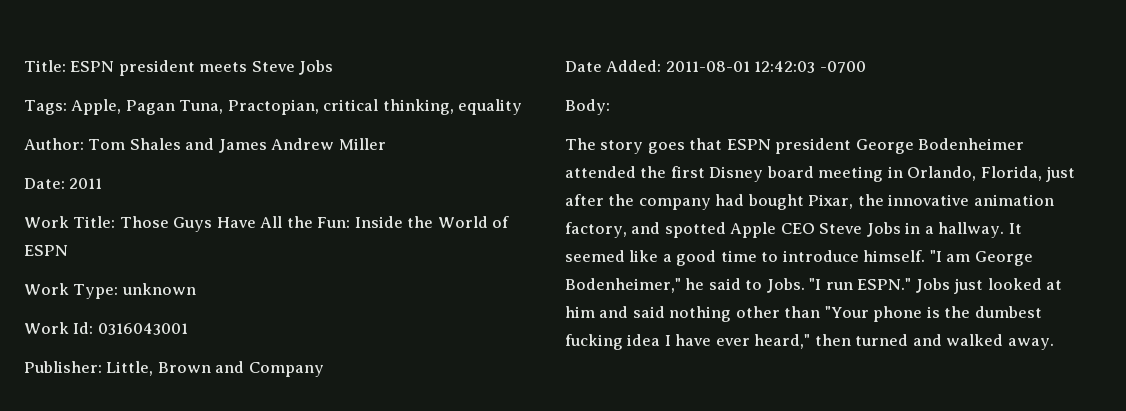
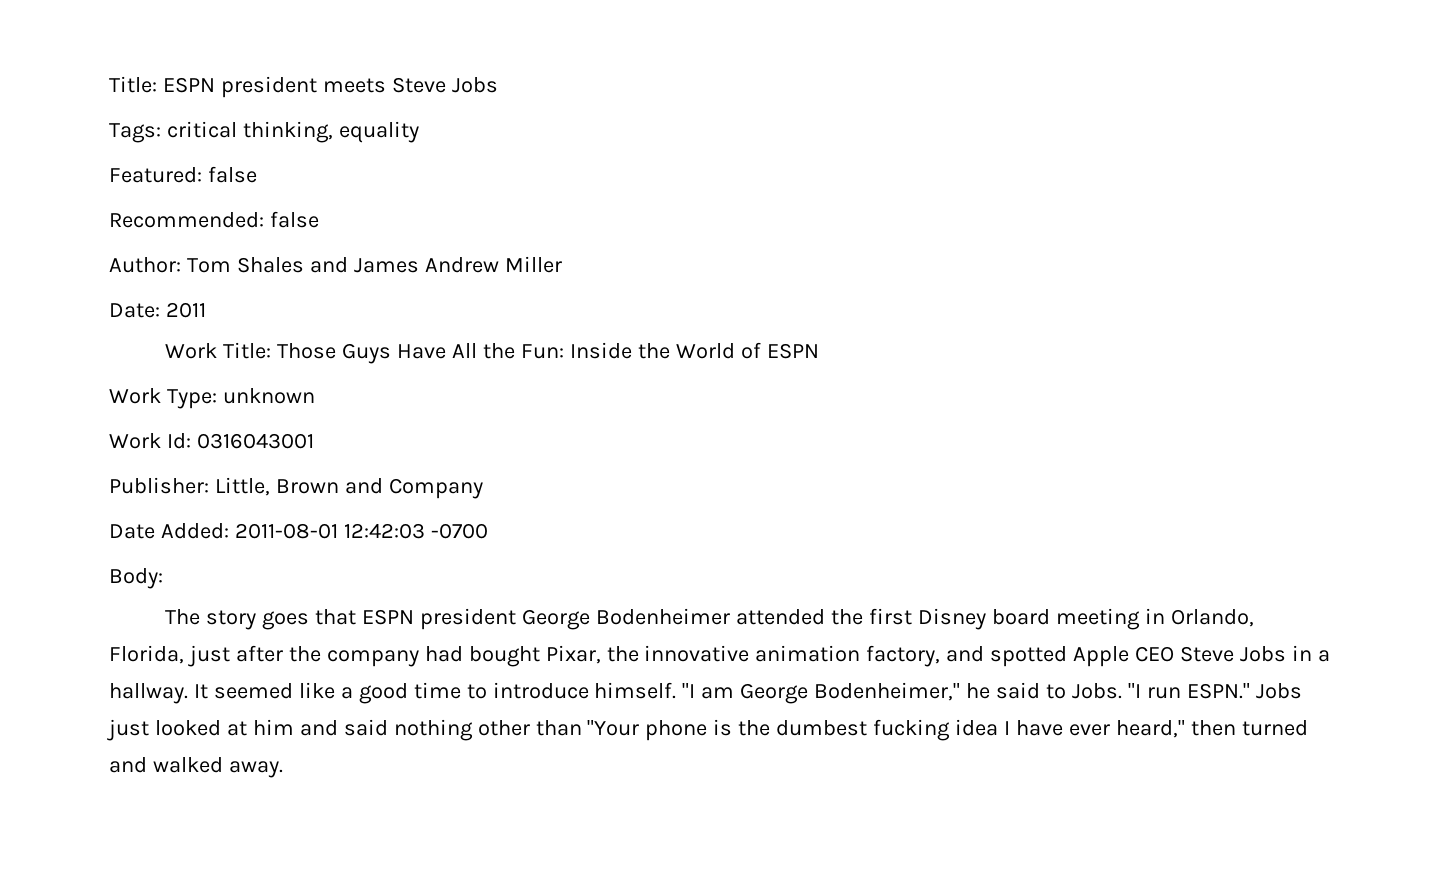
[71,99,319,115] Apple, Pagan Tuna, Practopian, -> (161, 133) none
(523, 107) none -> [109,166,257,183] [109,211,319,228] // Featured: false // Recommended: false

